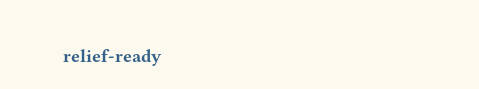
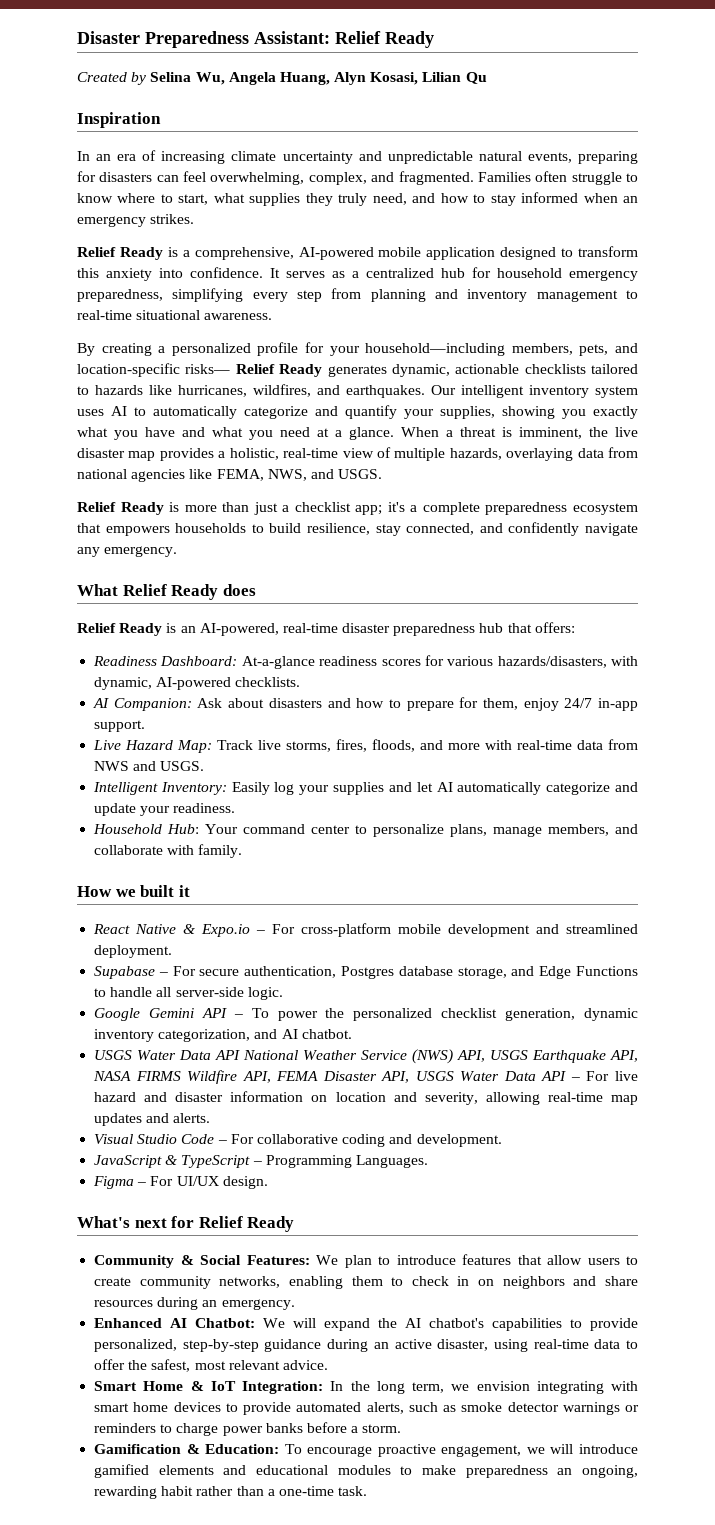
[63,49,162,66] relief-ready -> [77,31,434,48] [77,72,487,85] [77,112,161,128] [77,150,638,164] [77,171,638,185] [77,192,638,206] [77,214,195,227] [77,246,638,260] [77,267,638,281] [77,288,638,302] [77,310,273,320] [77,342,639,356] [77,363,638,377] [77,384,638,398] [77,405,638,419] [77,427,638,440] [77,447,638,461] [77,469,383,482] [77,502,639,515] [77,522,639,536] [77,546,178,557] [77,584,256,600] [77,622,575,636] [93,655,638,669] [94,677,301,690] [93,697,638,711] [94,720,146,732] [93,739,638,753] [94,761,205,771] [93,782,638,795] [94,803,236,816] [93,824,638,837] [94,844,243,858] [77,885,190,897] [93,923,638,937] [94,945,173,958] [94,966,639,979] [94,987,283,1000] [94,1008,638,1021] [94,1029,352,1042] [94,1049,638,1064] [93,1070,638,1084] [94,1091,639,1105] [94,1113,211,1126] [94,1134,502,1147] [94,1155,428,1168] [93,1176,268,1189] [77,1216,295,1232] [94,1254,638,1268] [94,1276,638,1289] [94,1297,295,1310] [94,1318,638,1331] [94,1339,638,1352] [94,1359,328,1372] [94,1381,638,1394] [94,1402,639,1415] [94,1422,402,1436] [94,1444,638,1457] [94,1464,638,1478] [94,1486,368,1499] Disaster Preparedness Assistant: Relief Ready // Created by Selina Wu, Angela Huang, Alyn Kosasi, Lilian Qu // Inspiration // In an era of increasing climate uncertainty and unpredictable natural events, preparing for disasters can feel overwhelming, complex, and fragmented. Families often struggle to know where to start, what supplies they truly need, and how to stay informed when an emergency strikes. // Relief Ready is a comprehensive, AI-powered mobile application designed to transform this anxiety into confidence. It serves as a centralized hub for household emergency preparedness, simplifying every step from planning and inventory management to real-time situational awareness. // By creating a personalized profile for your household—including members, pets, and location-specific risks— Relief Ready generates dynamic, actionable checklists tailored to hazards like hurricanes, wildfires, and earthquakes. Our intelligent inventory system uses AI to automatically categorize and quantify your supplies, showing you exactly what you have and what you need at a glance. When a threat is imminent, the live disaster map provides a holistic, real-time view of multiple hazards, overlaying data from national agencies like FEMA, NWS, and USGS. // Relief Ready is more than just a checklist app; it's a complete preparedness ecosystem that empowers households to build resilience, stay connected, and confidently navigate any emergency. // What Relief Ready does // Relief Ready is an AI-powered, real-time disaster preparedness hub that offers: // Readiness Dashboard: At-a-glance readiness scores for various hazards/disasters, with dynamic, AI-powered checklists. // AI Companion: Ask about disasters and how to prepare for them, enjoy 24/7 in-app support. // Live Hazard Map: Track live storms, fires, floods, and more with real-time data from NWS and USGS. // Intelligent Inventory: Easily log your supplies and let AI automatically categorize and update your readiness. // Household Hub: Your command center to personalize plans, manage members, and collaborate with family. // How we built it // React Native & Expo.io – For cross-platform mobile development and streamlined deployment. // Supabase – For secure authentication, Postgres database storage, and Edge Functions to handle all server-side logic. // Google Gemini API – To power the personalized checklist generation, dynamic inventory categorization, and AI chatbot. // USGS Water Data API National Weather Service (NWS) API, USGS Earthquake API, NASA FIRMS Wildfire API, FEMA Disaster API, USGS Water Data API – For live hazard and disaster information on location and severity, allowing real-time map updates and alerts. // Visual Studio Code – For collaborative coding and development. // JavaScript & TypeScript – Programming Languages. // Figma – For UI/UX design. // What's next for Relief Ready // Community & Social Features: We plan to introduce features that allow users to create community networks, enabling them to check in on neighbors and share resources during an emergency. // Enhanced AI Chatbot: We will expand the AI chatbot's capabilities to provide personalized, step-by-step guidance during an active disaster, using real-time data to offer the safest, most relevant advice. // Smart Home & IoT Integration: In the long term, we envision integrating with smart home devices to provide automated alerts, such as smoke detector warnings or reminders to charge power banks before a storm. // Gamification & Education: To encourage proactive engagement, we will introduce gamified elements and educational modules to make preparedness an ongoing, rewarding habit rather than a one-time task.

